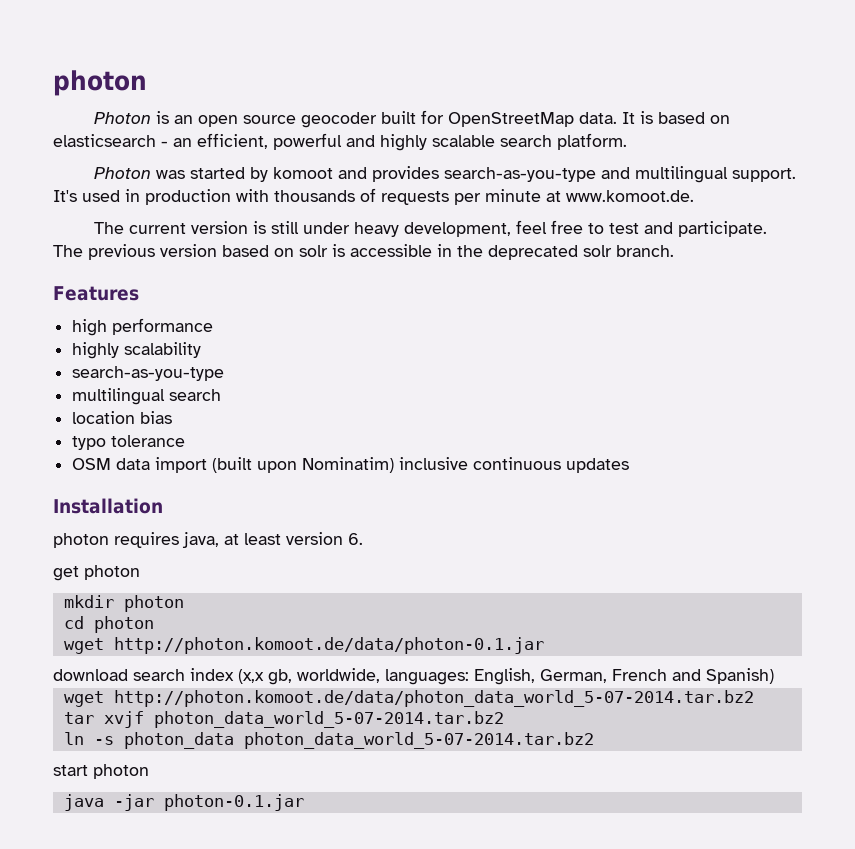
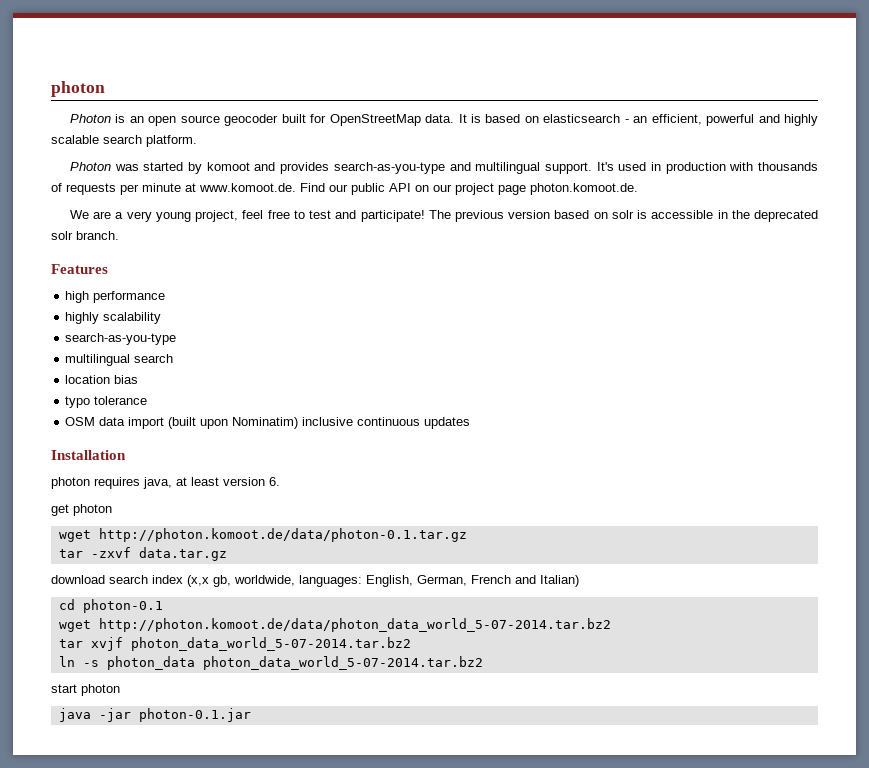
[94,221,512,237] // The current version is still under heavy development, -> [300,183,638,195] [70,210,239,222] Find our public API on our project page photon.komoot.de. // We are a very young project,
[678,221,768,237] participate. -> [360,210,425,222] participate!
[63,595,184,612] [63,616,154,633] [63,637,544,654] mkdir photon // cd photon // wget http://photon.komoot.de/data/photon-0.1.jar -> [58,528,467,542] [58,547,227,561] wget http://photon.komoot.de/data/photon-0.1.tar.gz // tar -zxvf data.tar.gz
[706,668,774,684] Spanish) -> [540,575,579,587] [58,599,163,613] Italian) // cd photon-0.1

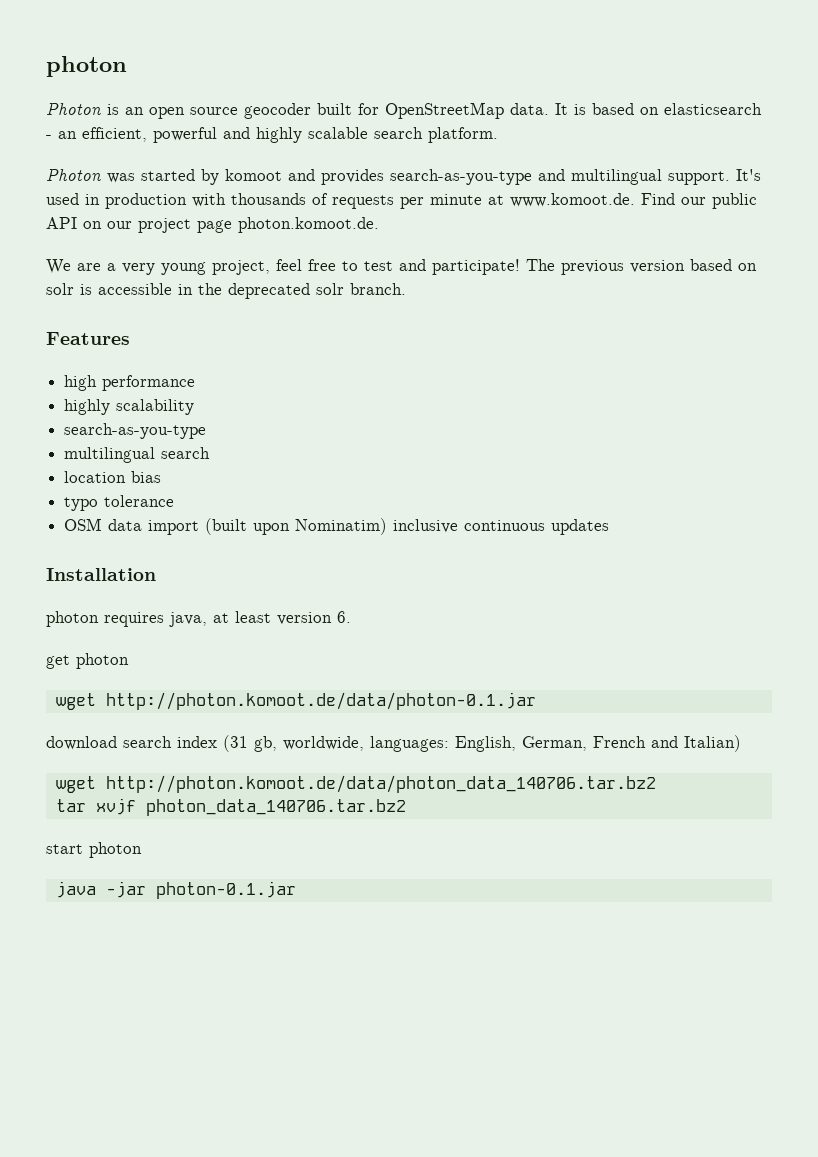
[98,528,467,542] [58,547,227,561] http://photon.komoot.de/data/photon-0.1.tar.gz // tar -zxvf data.tar.gz -> [105,692,536,710] http://photon.komoot.de/data/photon-0.1.jar
[187,575,209,587] (x,x -> [223,735,248,752] (31
[58,599,163,613] [58,618,611,632] // cd photon-0.1 // wget http://photon.komoot.de/data/photon_data_world_5-07-2014.tar.bz2 -> [55,775,656,793] // wget http://photon.komoot.de/data/photon_data_140706.tar.bz2
[130,637,411,651] [58,656,483,670] photon_data_world_5-07-2014.tar.bz2 // ln -s photon_data photon_data_world_5-07-2014.tar.bz2 -> [145,799,406,816] photon_data_140706.tar.bz2

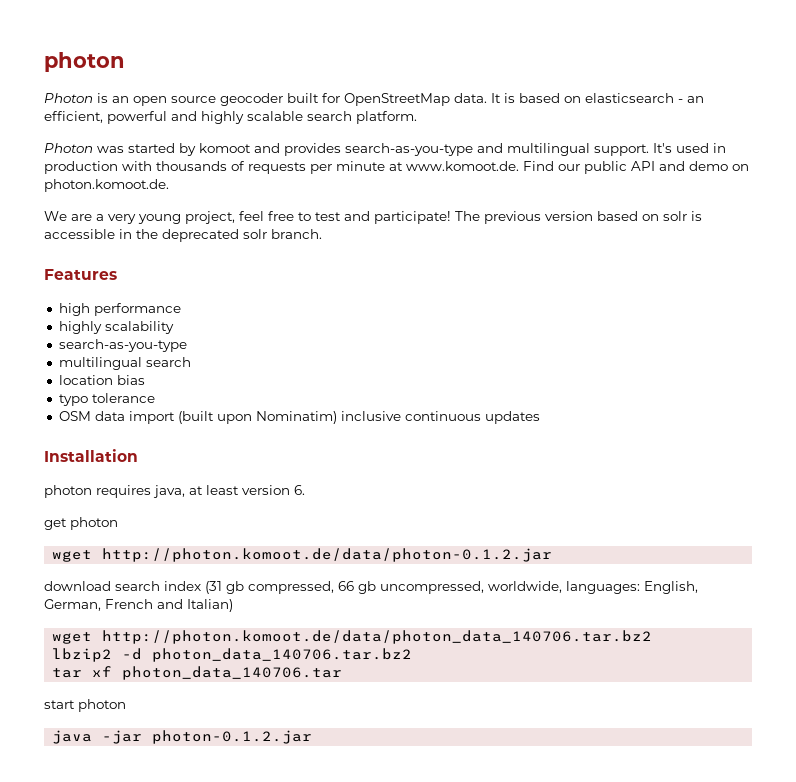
[83,218,232,233] on our project page -> [659,161,749,171] and demo on
[105,692,536,710] http://photon.komoot.de/data/photon-0.1.jar -> [102,548,553,562] http://photon.komoot.de/data/photon-0.1.2.jar
[254,736,277,752] gb, -> [226,581,484,594] gb compressed, 66 gb uncompressed,
(656, 784) none -> [52,648,413,662] // lbzip2 -d photon_data_140706.tar.bz2
[95,798,406,816] xvjf photon_data_140706.tar.bz2 -> [92,666,343,680] xf photon_data_140706.tar
[155,881,296,899] photon-0.1.jar -> [152,730,313,744] photon-0.1.2.jar

